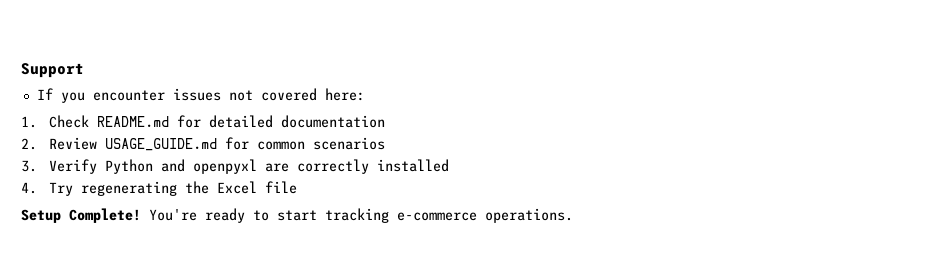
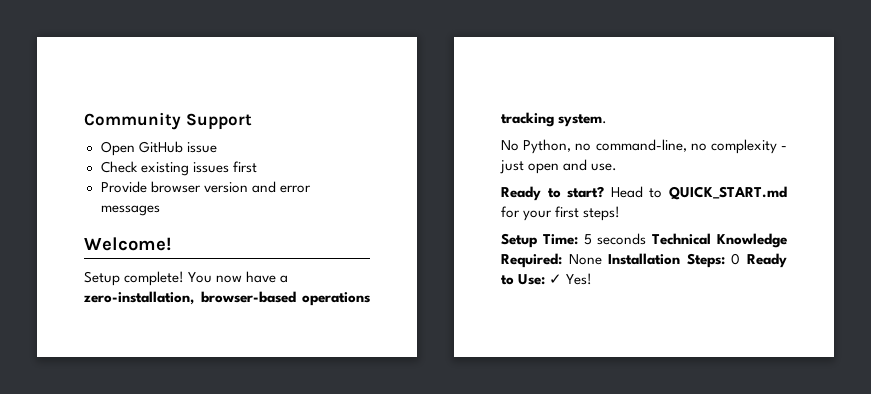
(21, 70) none -> [84,112,181,130] Community
[36,88,365,103] [21,115,386,128] [21,137,386,151] [21,159,450,174] [21,181,298,196] [21,208,573,223] If you encounter issues not covered here: // 1. Check README.md for detailed documentation // 2. Review USAGE_GUIDE.md for common scenarios // 3. Verify Python and openpyxl are correctly installed // 4. Try regenerating the Excel file // Setup Complete! You're ready to start tracking e-commerce operations. -> [100,141,217,156] [100,161,257,176] [100,181,311,193] [100,205,160,216] [84,237,171,251] [84,271,289,286] [83,291,370,306] [501,112,608,127] [501,139,787,154] [500,159,618,174] [501,186,787,201] [501,206,621,221] [501,233,787,248] [501,253,787,268] [501,273,593,285] Open GitHub issue // Check existing issues first // Provide browser version and error messages // Welcome! // Setup complete! You now have a zero-installation, browser-based operations tracking system. // No Python, no command-line, no complexity - just open and use. // Ready to start? Head to QUICK_START.md for your first steps! // Setup Time: 5 seconds Technical Knowledge Required: None Installation Steps: 0 Ready to Use: ✓ Yes!

